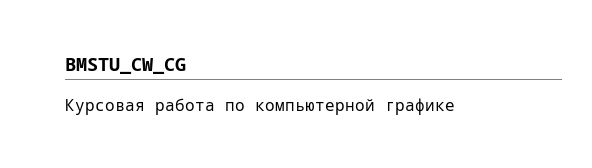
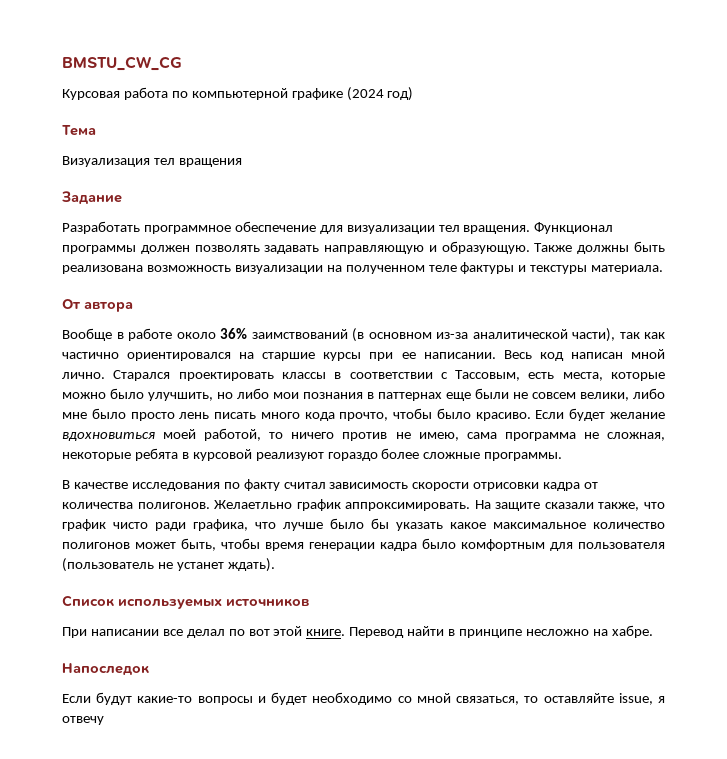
(455, 106) none -> [346,87,414,101] [62,125,96,136] [62,156,242,167] [61,191,122,205] [62,221,614,234] [62,241,665,254] [62,262,664,274] [62,299,133,312] [62,328,665,342] [62,349,665,361] [62,370,665,381] [62,388,665,401] [62,408,665,421] [62,428,665,441] [62,448,563,461] [62,479,599,491] [62,499,665,511] [62,518,665,531] [62,538,665,551] [62,558,275,572] [62,595,309,609] [62,625,653,638] [62,663,150,676] [62,692,665,705] [62,716,104,725] (2024 год) // Тема // Визуализация тел вращения // Задание // Разработать программное обеспечение для визуализации тел вращения. Функционал программы должен позволять задавать направляющую и образующую. Также должны быть реализована возможность визуализации на полученном теле фактуры и текстуры материала. // От автора // Вообще в работе около 36% заимствований (в основном из-за аналитической части), так как частично ориентировался на старшие курсы при ее написании. Весь код написан мной лично. Старался проектировать классы в соответствии с Тассовым, есть места, которые можно было улучшить, но либо мои познания в паттернах еще были не совсем велики, либо мне было просто лень писать много кода прочто, чтобы было красиво. Если будет желание вдохновиться моей работой, то ничего против не имею, сама программа не сложная, некоторые ребята в курсовой реализуют гораздо более сложные программы. // В качестве исследования по факту считал зависимость скорости отрисовки кадра от количества полигонов. Желаетльно график аппроксимировать. На защите сказали также, что график чисто ради графика, что лучше было бы указать какое максимальное количество полигонов может быть, чтобы время генерации кадра было комфортным для пользователя (пользователь не устанет ждать). // Список используемых источников // При написании все делал по вот этой книге. Перевод найти в принципе несложно на хабре. // Напоследок // Если будут какие-то вопросы и будет необходимо со мной связаться, то оставляйте issue, я отвечу

